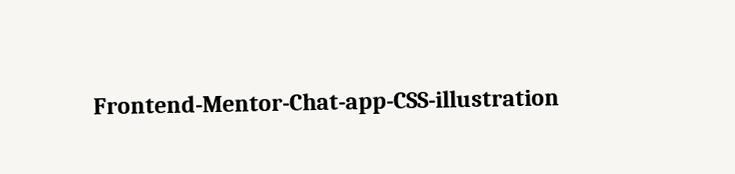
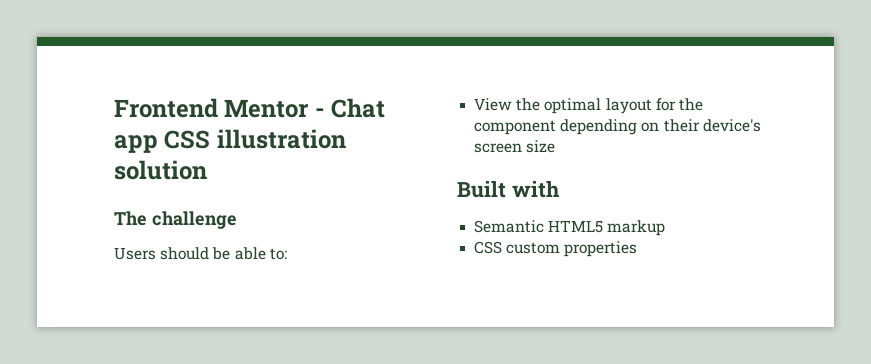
[93,88,560,120] Frontend-Mentor-Chat-app-CSS-illustration -> [114,98,386,118] [114,129,346,153] [114,160,207,180] [114,211,237,229] [114,247,287,260] [474,98,703,114] [474,119,761,135] [474,140,556,153] [457,181,560,198] [474,220,666,236] [474,241,638,257] Frontend Mentor - Chat app CSS illustration solution // The challenge // Users should be able to: // View the optimal layout for the component depending on their device's screen size // Built with // Semantic HTML5 markup // CSS custom properties

